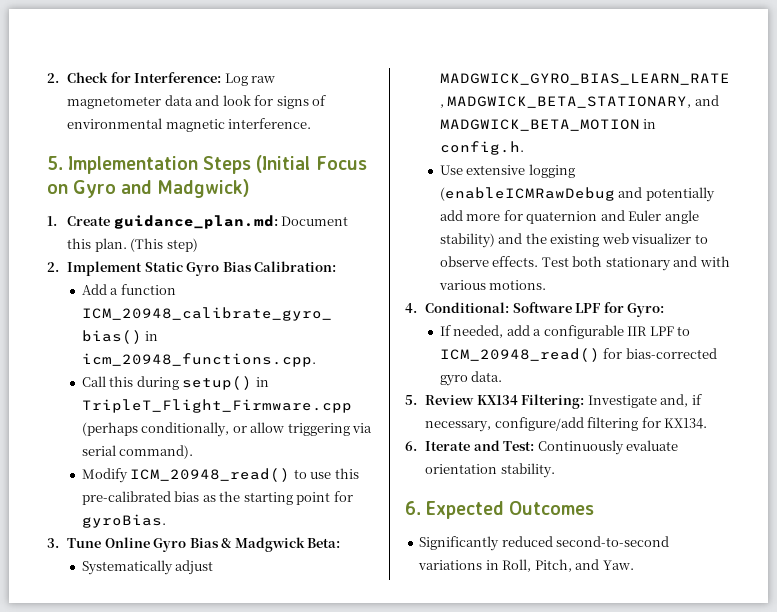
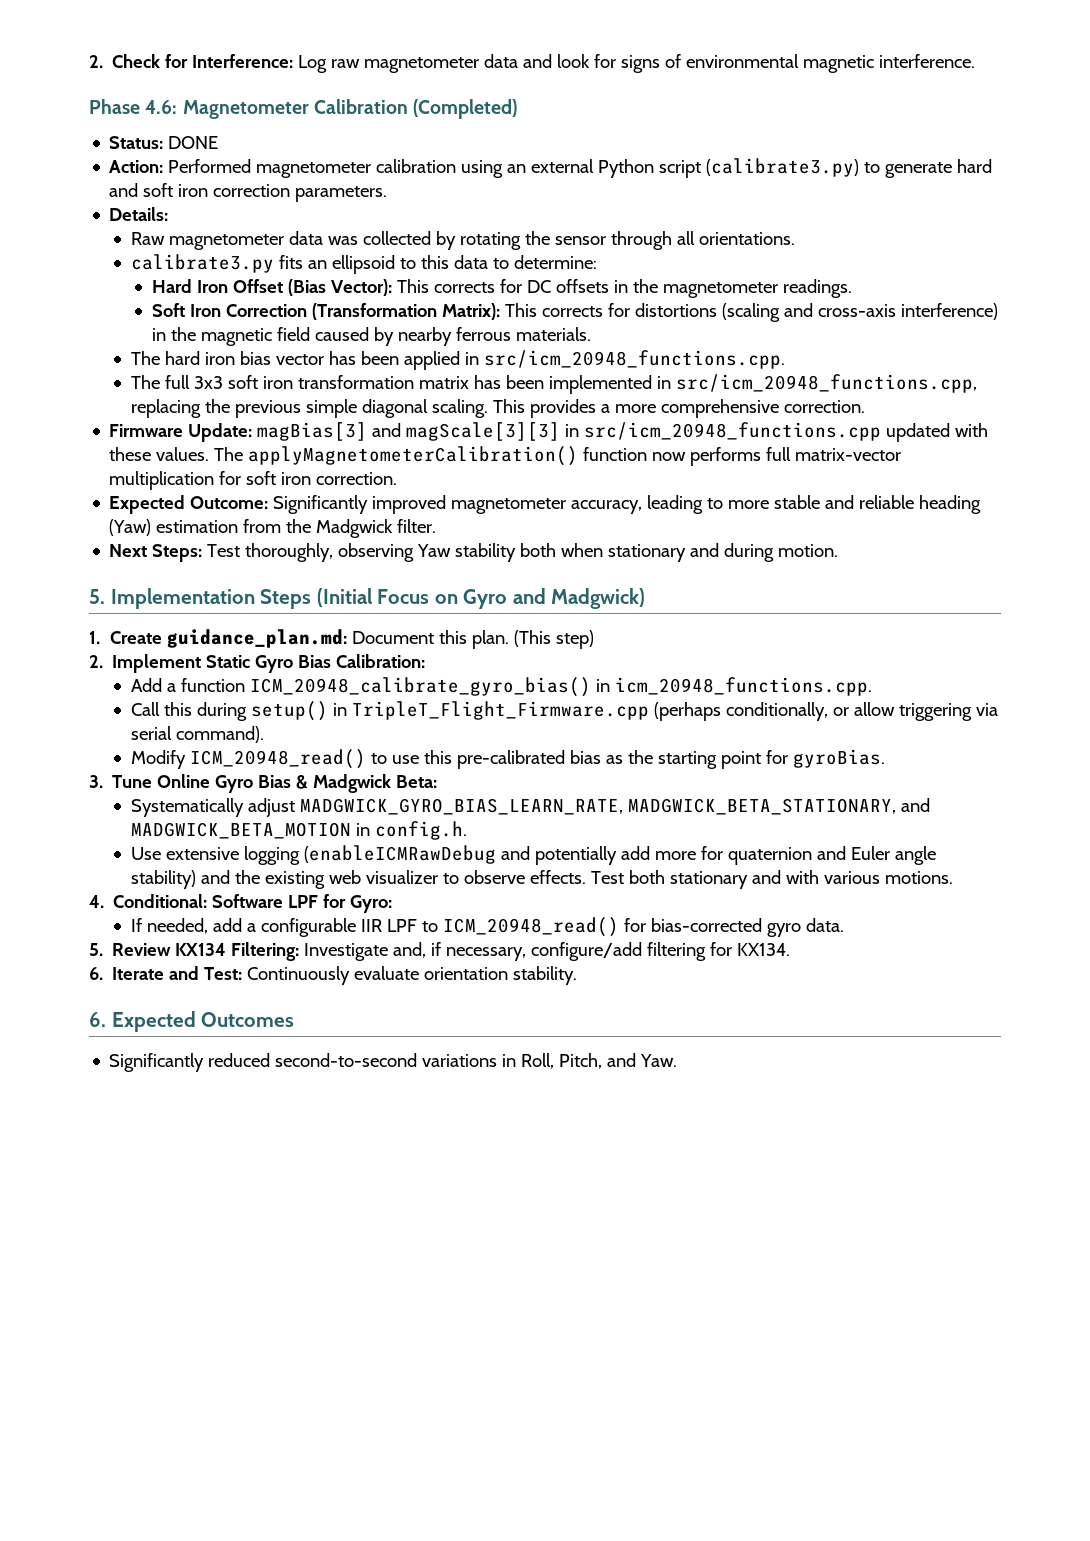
(312, 123) none -> [89,99,518,119] [109,136,219,149] [109,158,993,178] [109,183,388,202] [109,207,169,221] [130,231,795,250] [130,254,597,274] [152,279,853,298] [152,303,999,322] [152,327,592,346] [130,350,785,370] [130,374,977,394] [130,399,865,418] [109,422,989,442] [109,446,902,466] [109,471,398,490] [109,495,982,514] [109,519,437,538] [109,543,839,562] // Phase 4.6: Magnetometer Calibration (Completed) // Status: DONE // Action: Performed magnetometer calibration using an external Python script (calibrate3.py) to generate hard and soft iron correction parameters. // Details: // Raw magnetometer data was collected by rotating the sensor through all orientations. // calibrate3.py fits an ellipsoid to this data to determine: // Hard Iron Offset (Bias Vector): This corrects for DC offsets in the magnetometer readings. // Soft Iron Correction (Transformation Matrix): This corrects for distortions (scaling and cross-axis interference) in the magnetic field caused by nearby ferrous materials. // The hard iron bias vector has been applied in src/icm_20948_functions.cpp. // The full 3x3 soft iron transformation matrix has been implemented in src/icm_20948_functions.cpp, replacing the previous simple diagonal scaling. This provides a more comprehensive correction. // Firmware Update: magBias[3] and magScale[3][3] in src/icm_20948_functions.cpp updated with these values. The applyMagnetometerCalibration() function now performs full matrix-vector multiplication for soft iron correction. // Expected Outcome: Significantly improved magnetometer accuracy, leading to more stable and reliable heading (Yaw) estimation from the Madgwick filter. // Next Steps: Test thoroughly, observing Yaw stability both when stationary and during motion.

